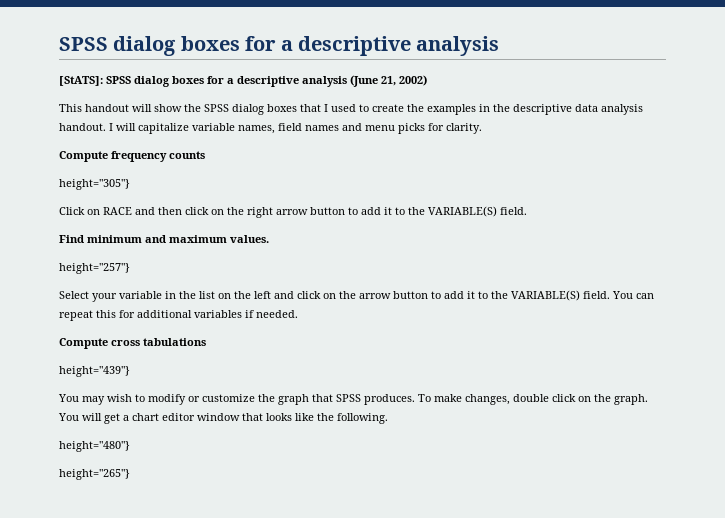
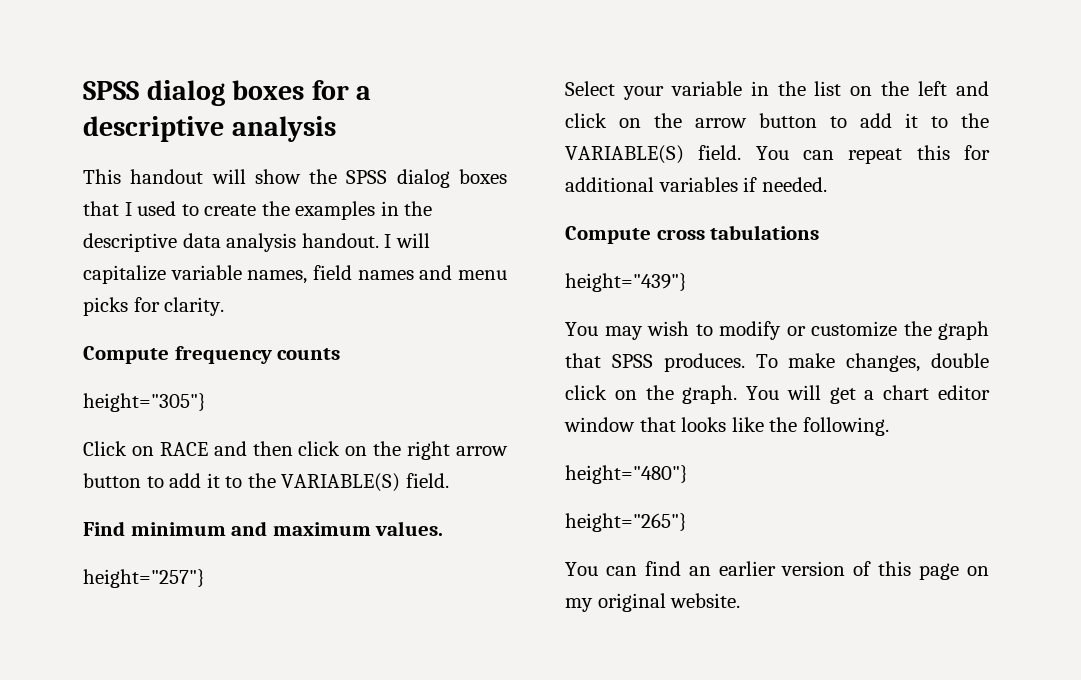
[59,36,500,56] [59,75,427,87] SPSS dialog boxes for a descriptive analysis // [StATS]: SPSS dialog boxes for a descriptive analysis (June 21, 2002) -> [83,80,372,106] [83,116,336,142] SPSS dialog boxes for a descriptive analysis
(130, 474) none -> [565,561,990,580] [565,593,741,612] // You can find an earlier version of this page on my original website.

